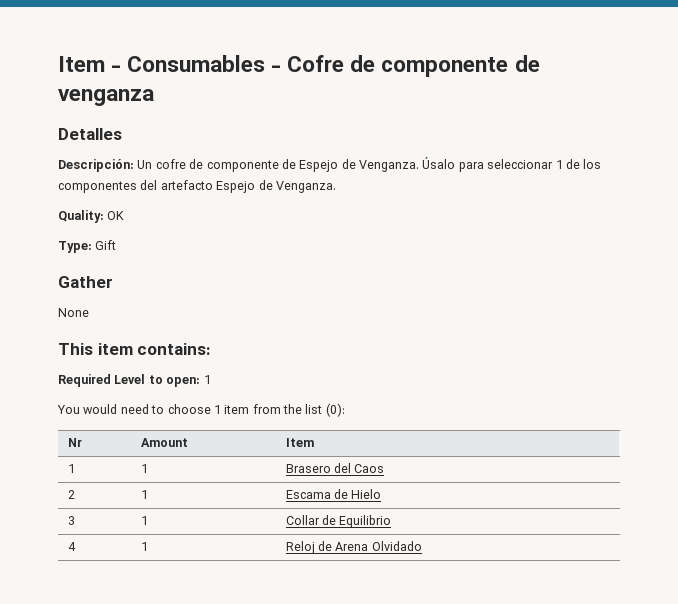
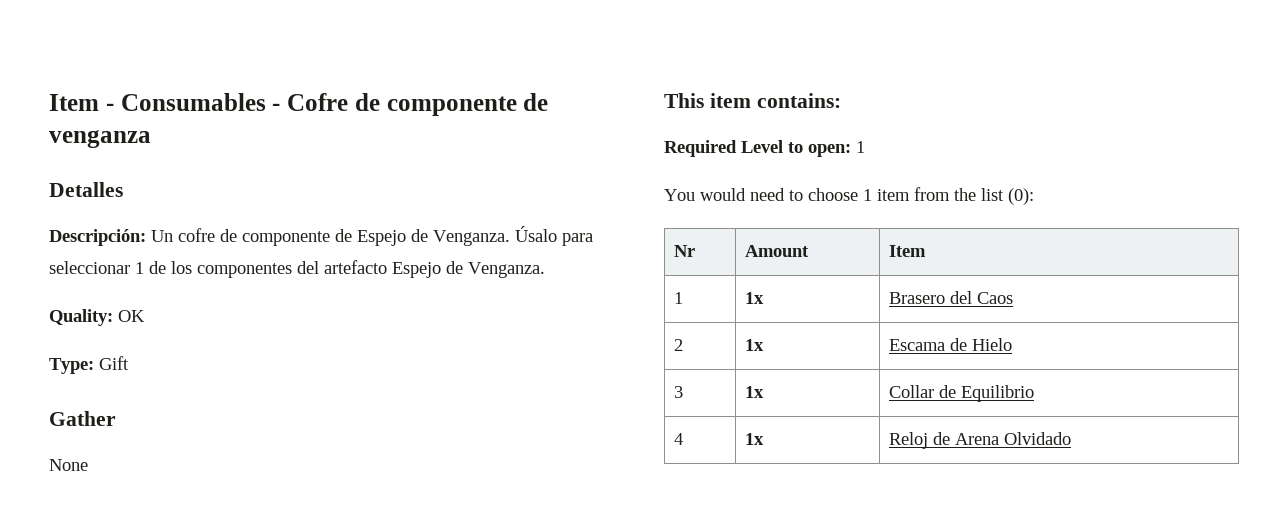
[140,464,148,473] 1 -> [744,292,764,304] 1x
[140,490,148,499] 1 -> [744,339,764,351] 1x
[140,516,148,525] 1 -> [744,386,764,398] 1x
[140,542,148,551] 1 -> [744,433,764,445] 1x

